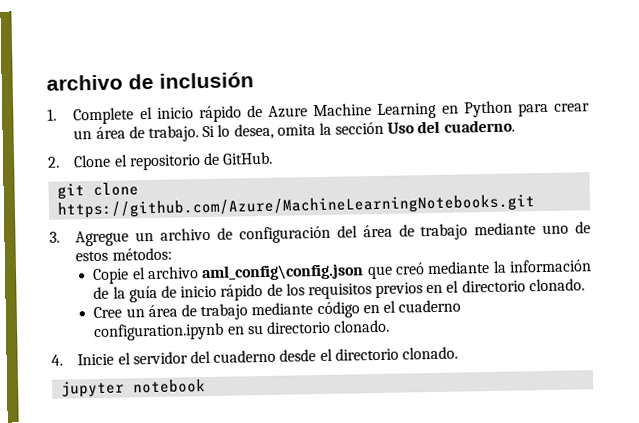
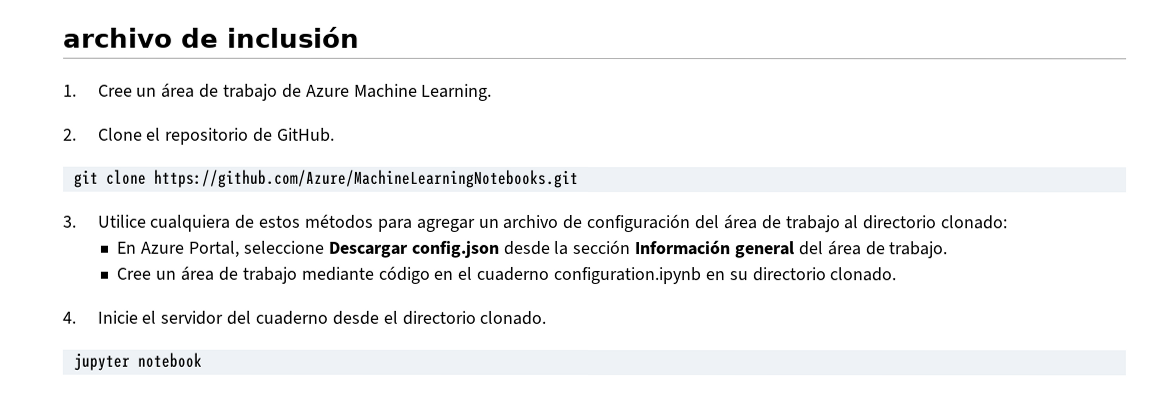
[73,100,590,125] [73,119,515,143] Complete el inicio rápido de Azure Machine Learning en Python para crear un área de trabajo. Si lo desea, omita la sección Uso del cuaderno. -> [97,82,493,101] Cree un área de trabajo de Azure Machine Learning.
[75,230,130,247] Agregue -> [96,213,475,232] Utilice cualquiera de estos métodos para agregar
[474,221,591,236] [75,247,172,262] [92,259,592,285] [93,278,585,303] mediante uno de estos métodos: // Copie el archivo aml_config\config.json que creó mediante la información de la guía de inicio rápido de los requisitos previos en el directorio clonado. -> [843,215,1008,230] [116,239,948,259] al directorio clonado: // En Azure Portal, seleccione Descargar config.json desde la sección Información general del área de trabajo.

